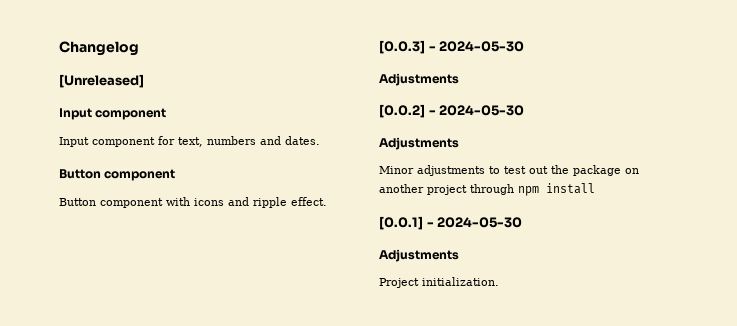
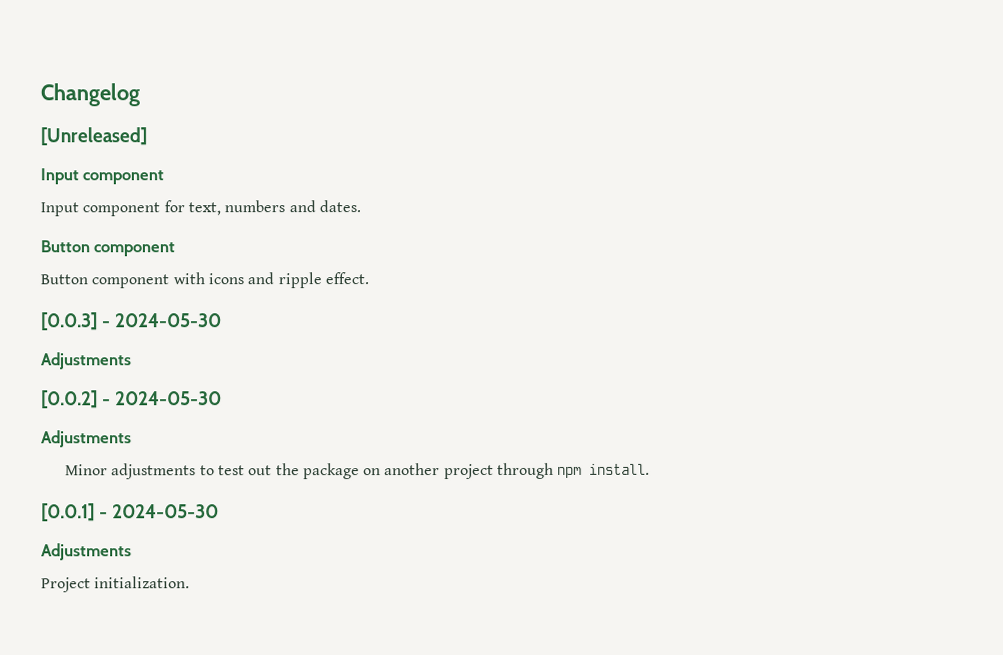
[546,183,595,194] install -> [589,463,651,475] install.

